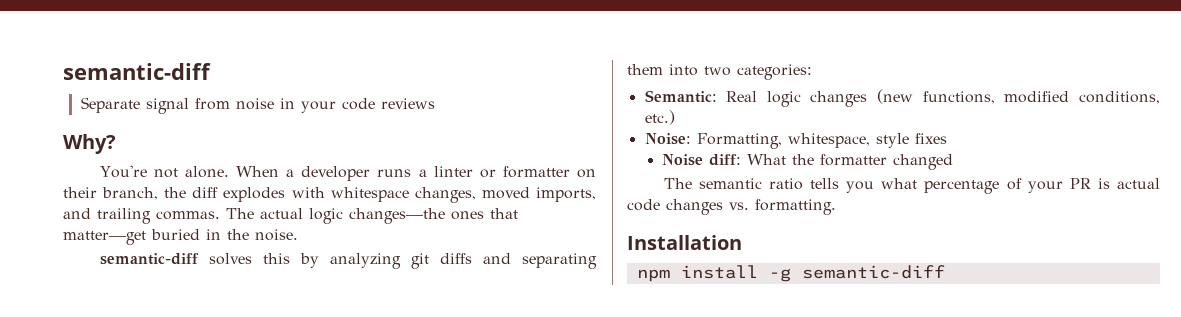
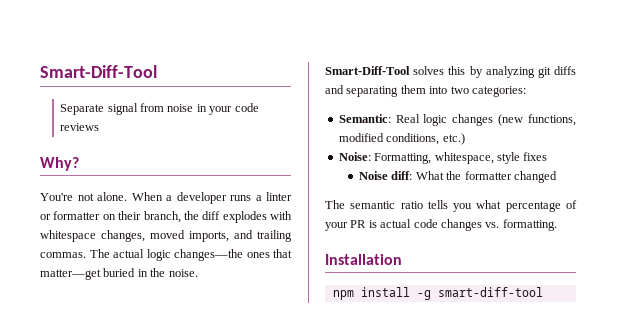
[63,63,211,80] semantic-diff -> [40,65,157,78] Smart-Diff-Tool
[99,253,199,265] semantic-diff -> [325,66,410,75] Smart-Diff-Tool
[801,265,945,279] semantic-diff -> [437,287,543,297] smart-diff-tool

